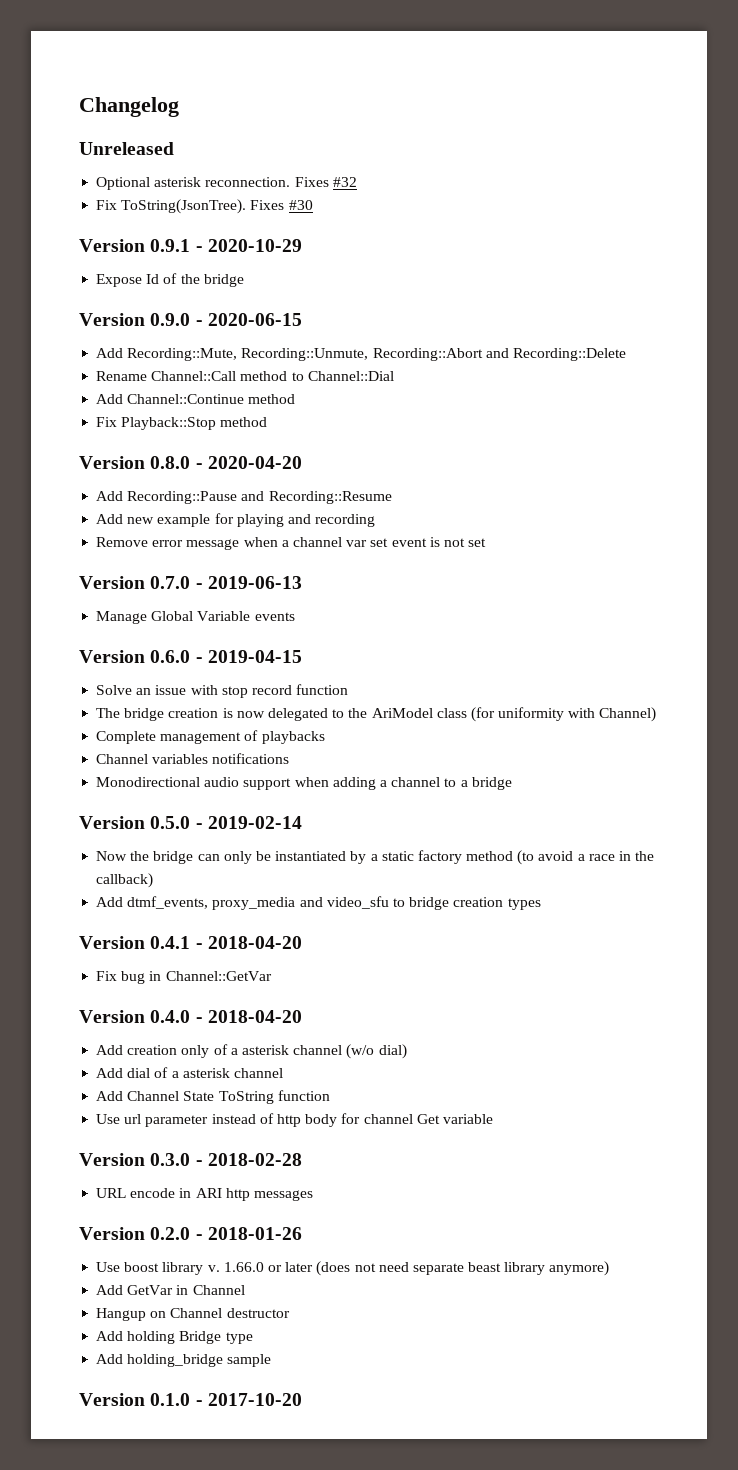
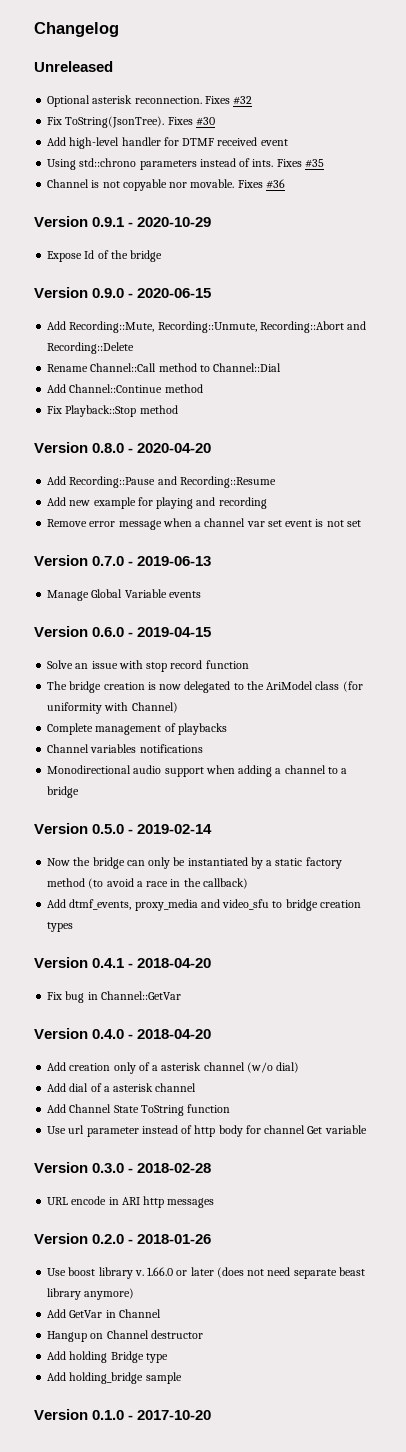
(313, 205) none -> [47,137,288,149] [47,158,324,170] [47,179,285,191] // Add high-level handler for DTMF received event // Using std::chrono parameters instead of ints. Fixes #35 // Channel is not copyable nor movable. Fixes #36

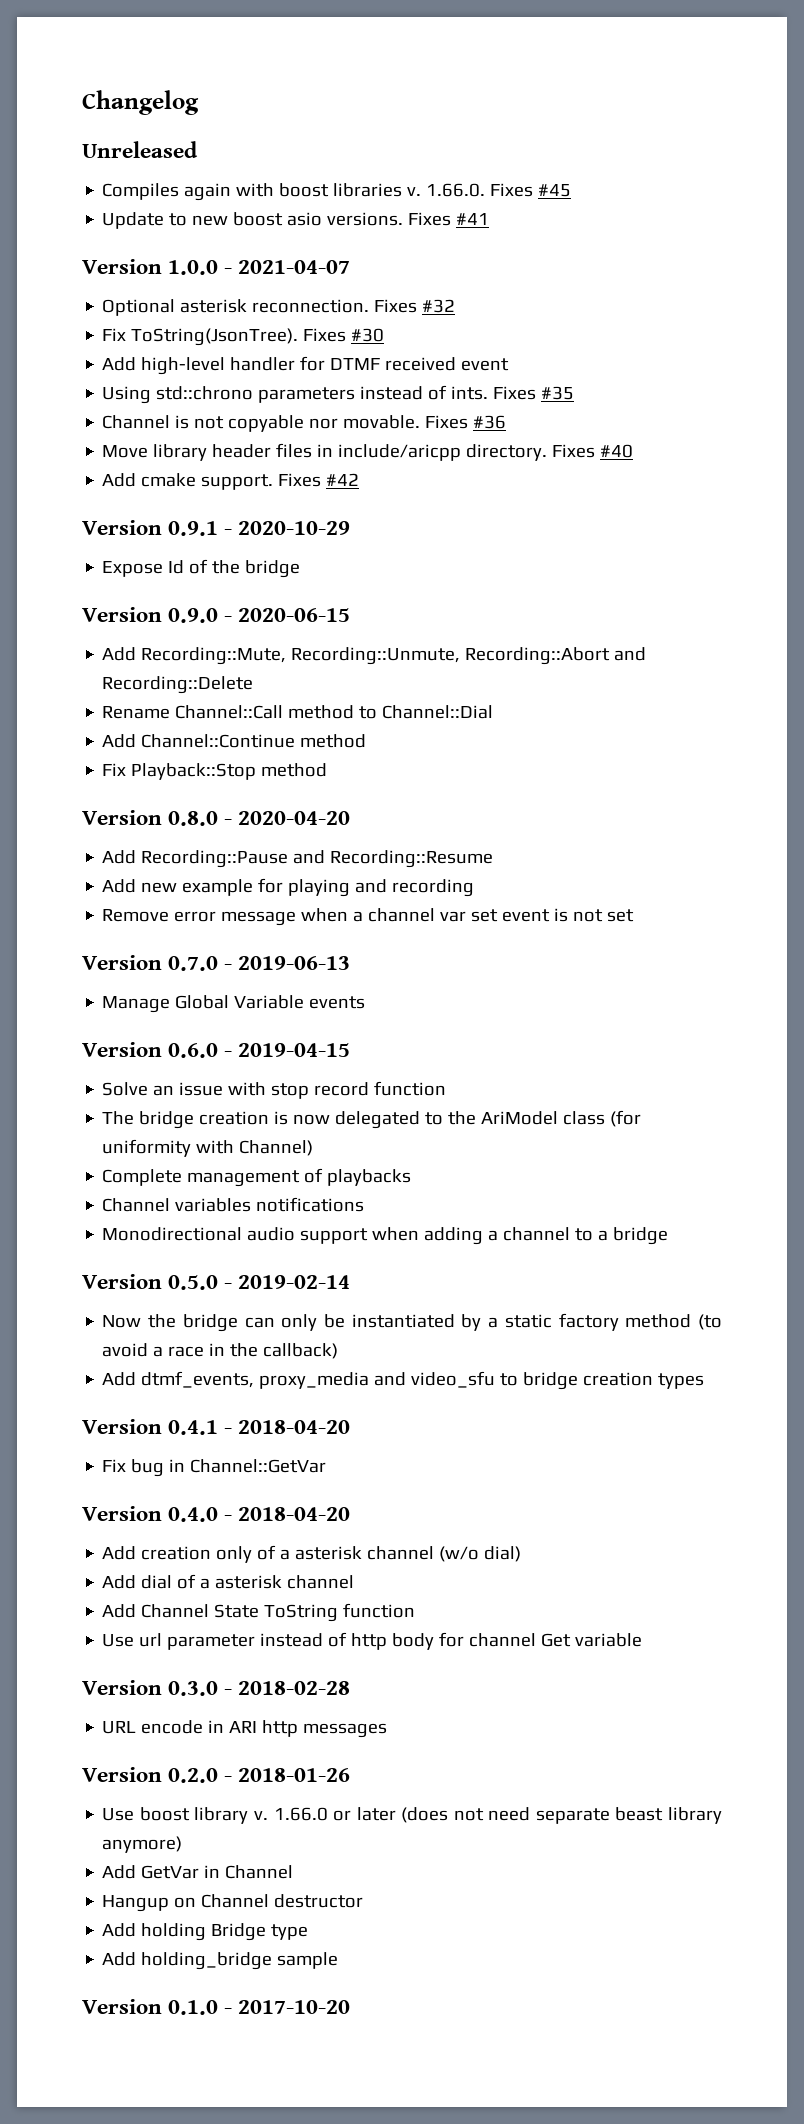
(113, 66) none -> [102,183,572,201] [102,212,490,229] [82,259,351,275] // Compiles again with boost libraries v. 1.66.0. Fixes #45 // Update to new boost asio versions. Fixes #41 // Version 1.0.0 - 2021-04-07
(285, 184) none -> [102,443,634,461] [102,473,360,490] // Move library header files in include/aricpp directory. Fixes #40 // Add cmake support. Fixes #42

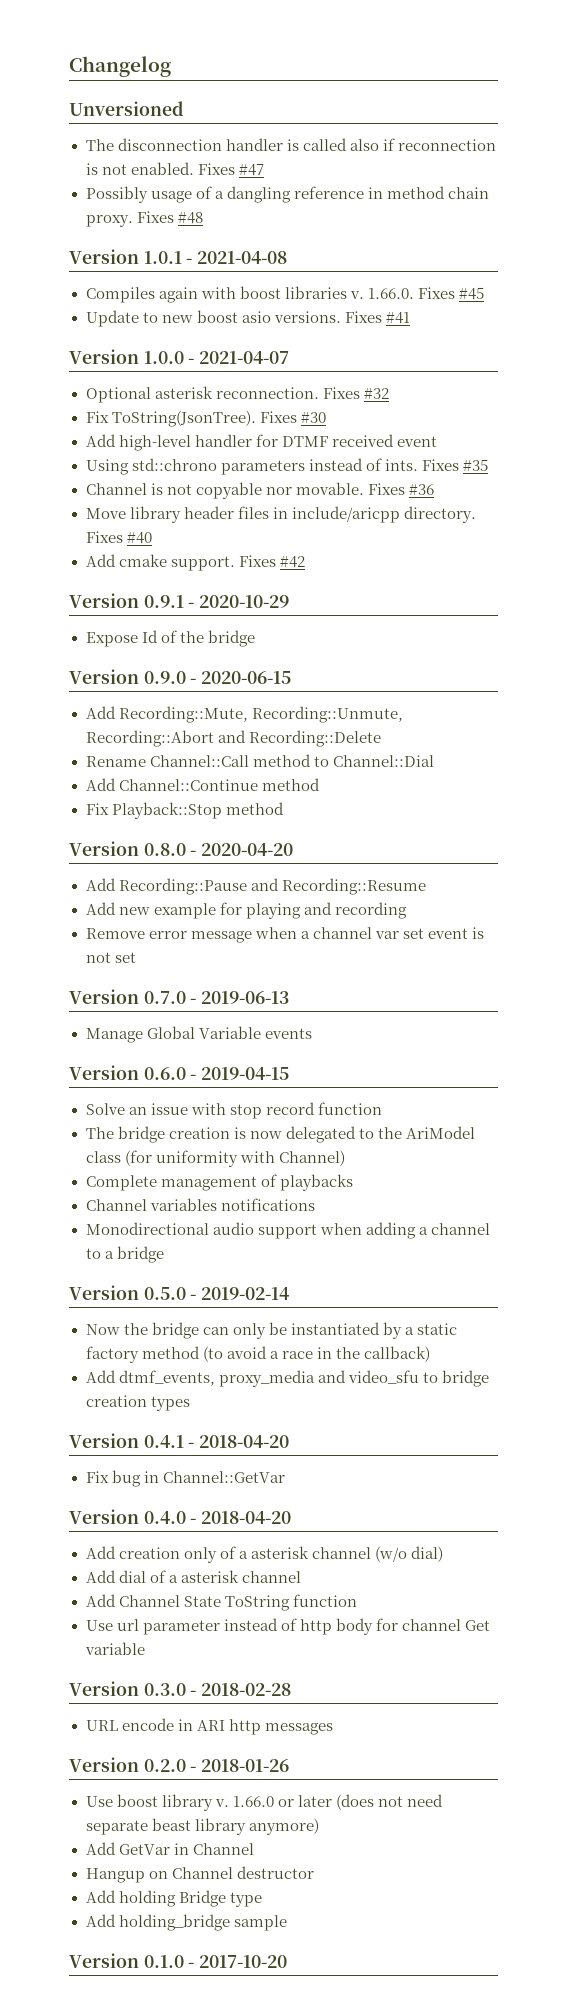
[82,141,198,158] Unreleased -> [69,101,184,116] [85,138,496,151] [85,162,264,176] [85,186,489,203] [85,211,203,227] [69,249,288,264] Unversioned // The disconnection handler is called also if reconnection is not enabled. Fixes #47 // Possibly usage of a dangling reference in method chain proxy. Fixes #48 // Version 1.0.1 - 2021-04-08

